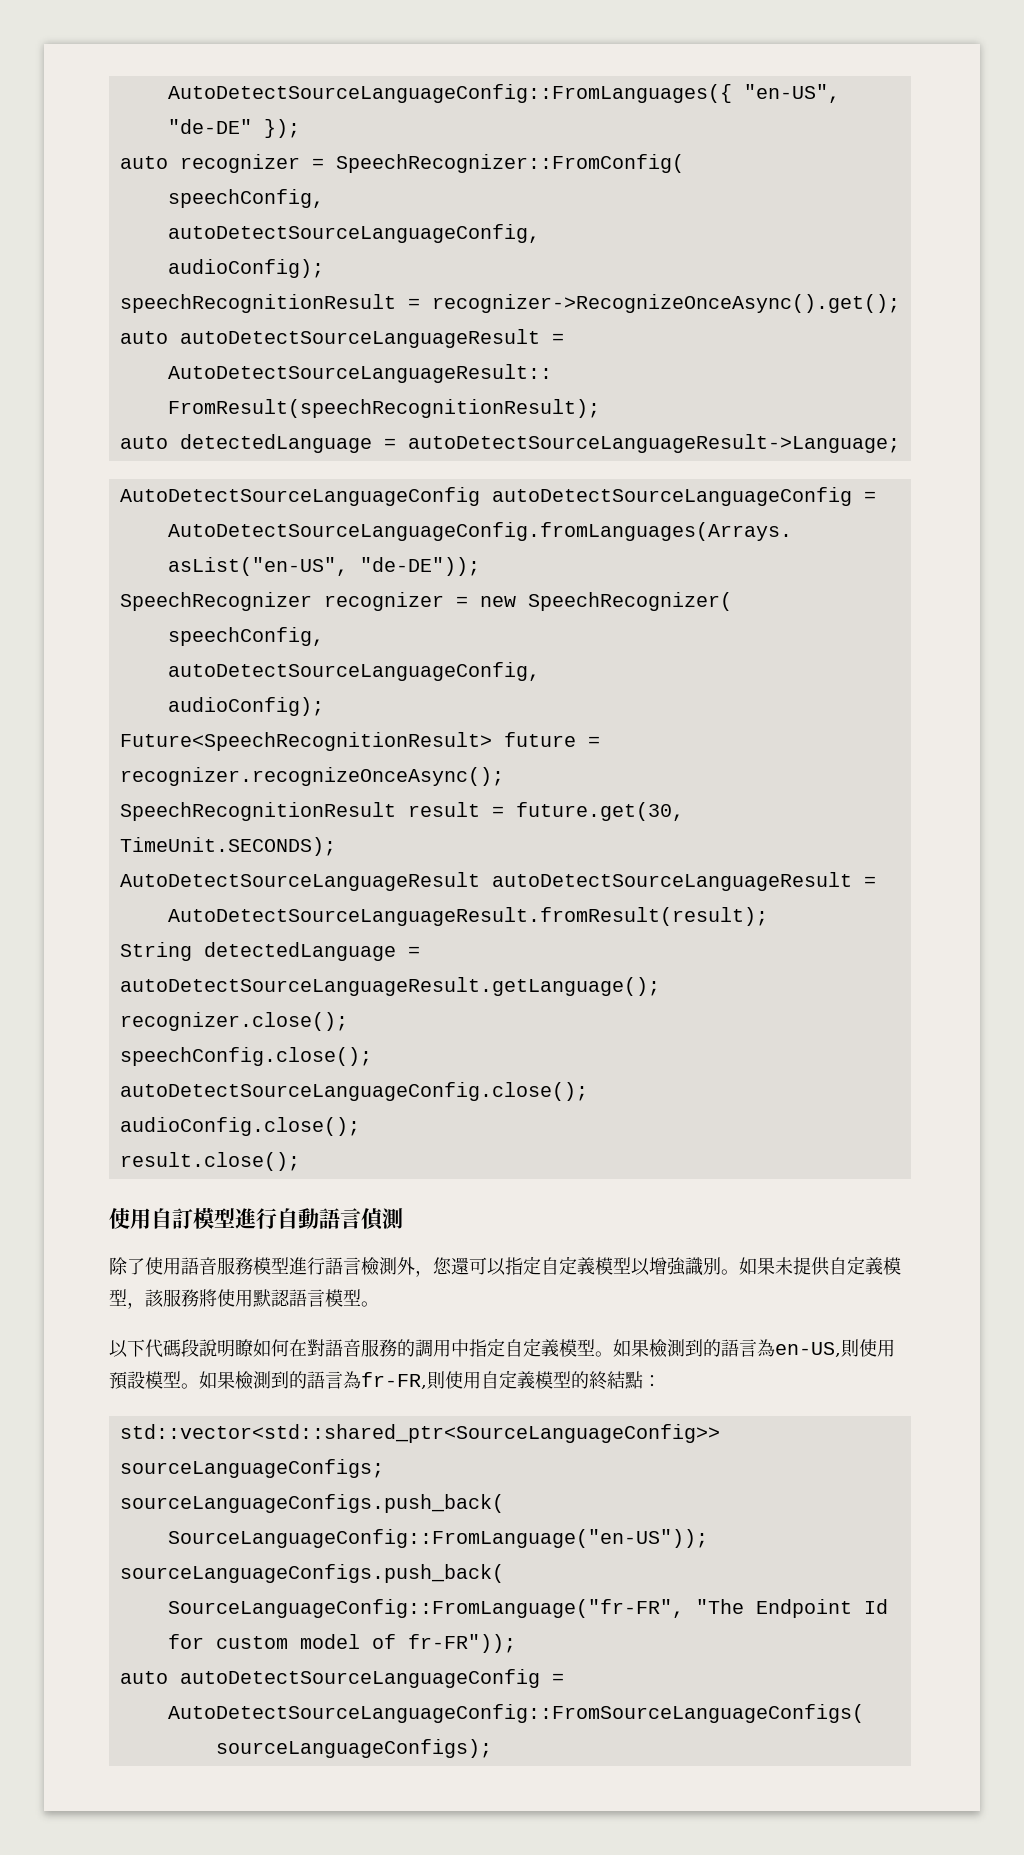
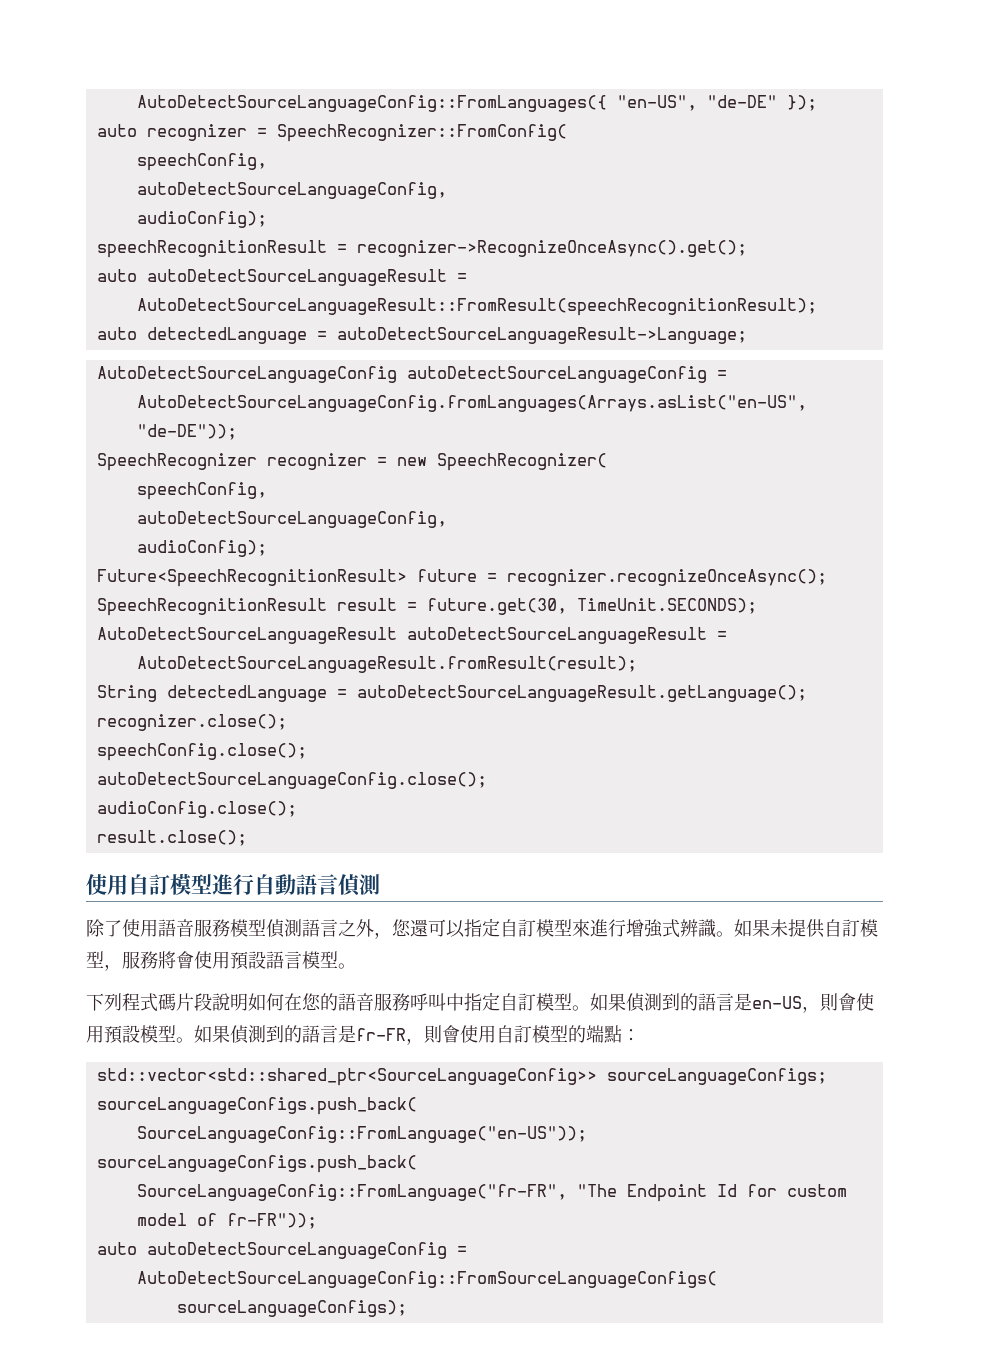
[289,1257,397,1276] 進行語言檢測 -> [266,919,356,938] 偵測語言之
[559,1256,721,1276] 定義模型以增強識別 -> [518,919,716,938] 訂模型來進行增強式辨識
[847,1256,883,1275] 定義 -> [842,919,860,937] 訂
[145,1289,290,1308] 該服務將使用默認 -> [122,951,266,970] 服務將會使用預設
[109,1339,451,1358] 以下代碼段說明瞭如何在對語音服務的調用 -> [86,993,446,1012] 下列程式碼片段說明如何在您的語音服務呼叫
[523,1338,859,1358] 定義模型。如果檢測到的語言為en-US,則 -> [518,993,856,1013] 訂模型。如果偵測到的語言是en-US，則會
[235,1370,625,1390] 檢測到的語言為fr-FR,則使用自定義模型的終結 -> [230,1025,604,1045] 偵測到的語言是fr-FR，則會使用自訂模型的端

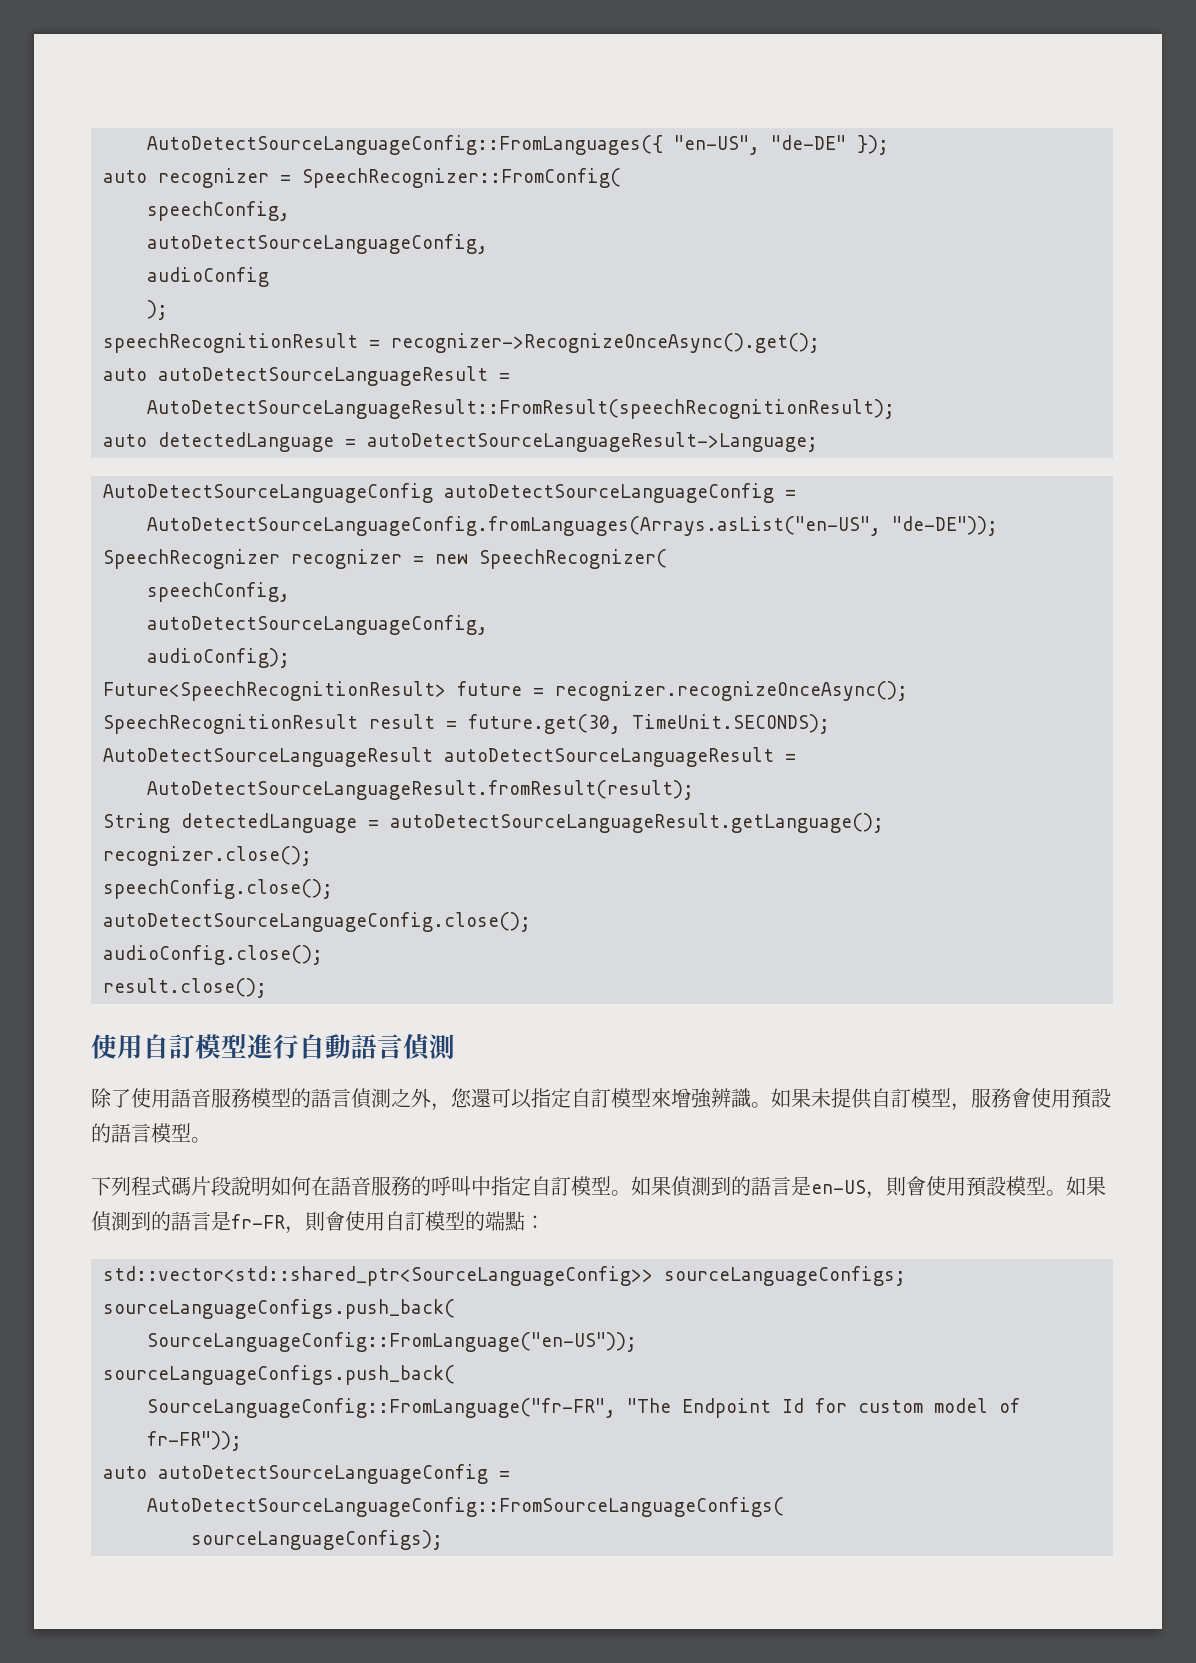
[136,211,267,228] audioConfig); -> [147,267,269,287] [147,300,168,320] audioConfig // );
[266,919,338,938] 偵測語言 -> [291,1088,391,1109] 的語言偵測
[590,919,680,938] 進行增強式 -> [671,1088,712,1109] 增強
[158,951,266,970] 將會使用預設 -> [1011,1088,1111,1109] [91,1123,111,1143] 會使用預設的
[302,993,410,1011] 您的語音服務 -> [331,1176,431,1196] 語音服務的

